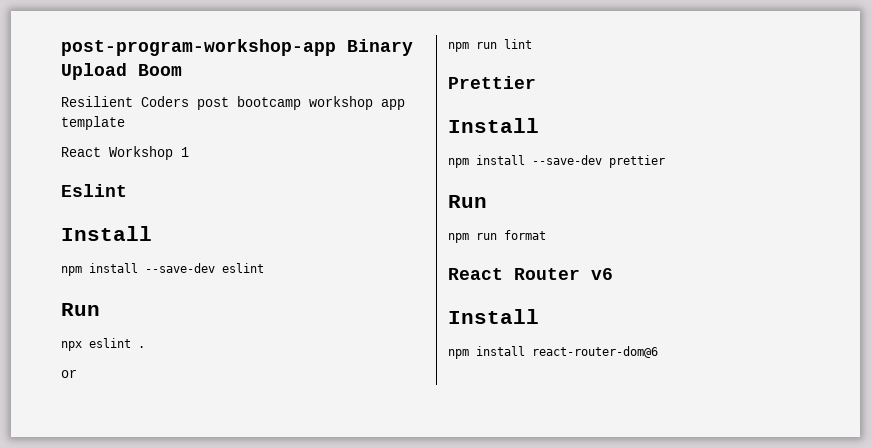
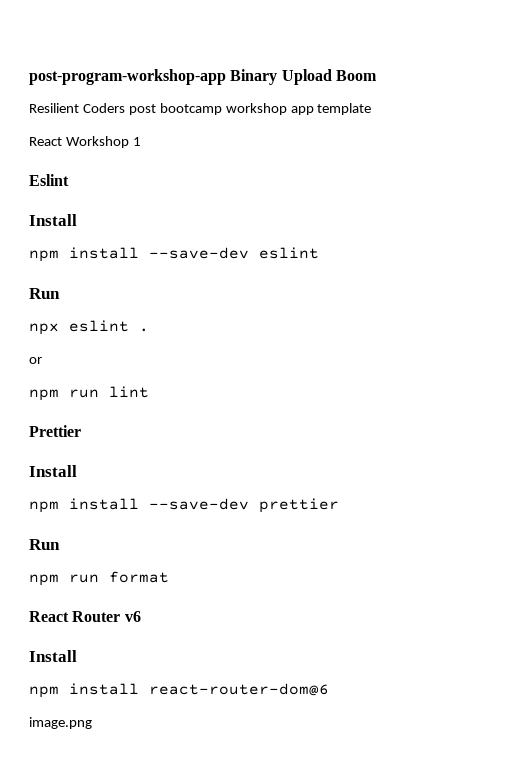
(658, 352) none -> [29,717,92,729] // image.png

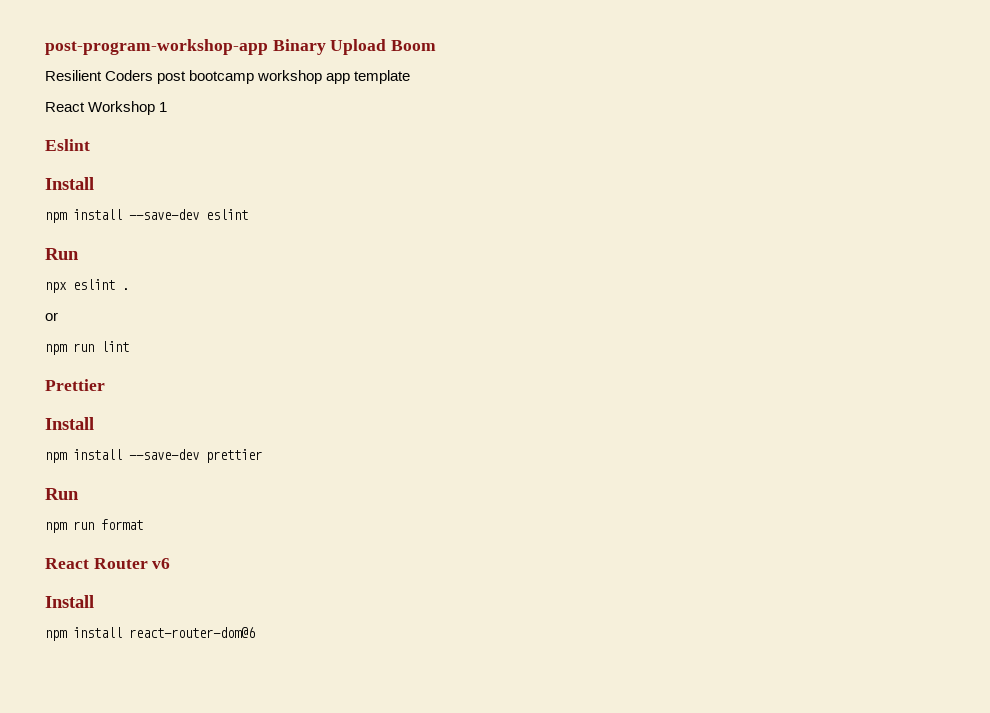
[29,717,92,729] // image.png -> (255, 632) none

